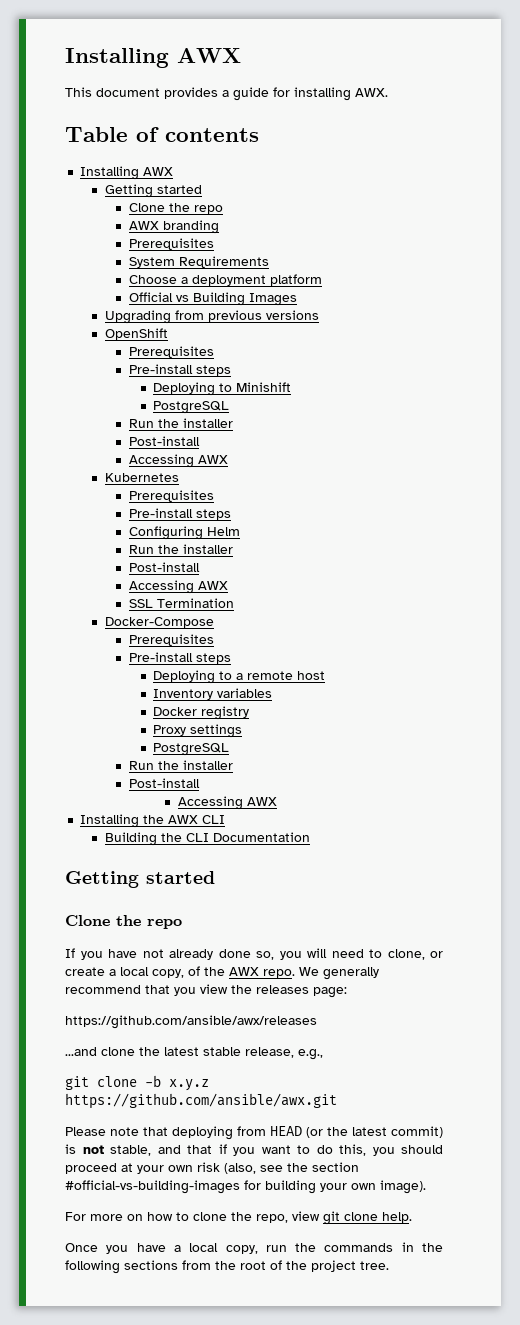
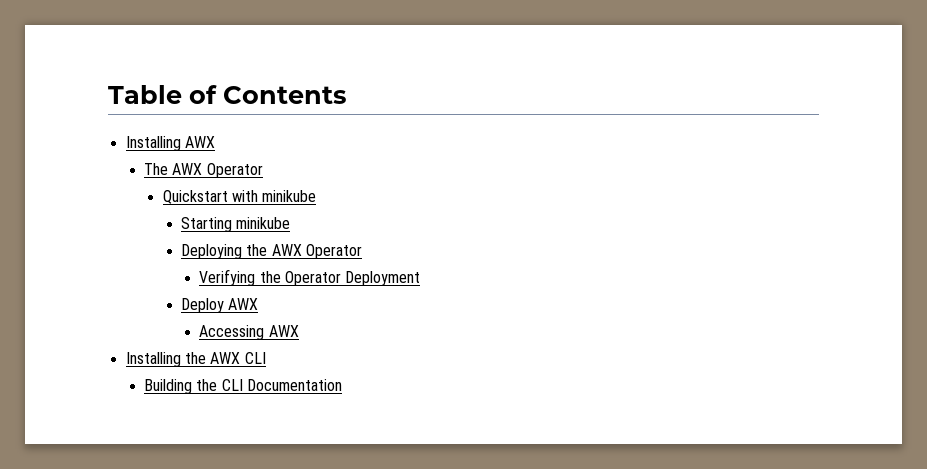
[65,48,241,68] [65,87,388,101] Installing AWX // This document provides a guide for installing AWX. // -> (108, 94) none
[165,128,259,142] [80,166,174,180] [104,184,202,198] [129,203,224,214] [129,220,220,234] [129,238,215,250] [129,256,270,268] [129,274,323,286] [129,292,298,306] [104,310,319,324] [104,328,168,340] [129,346,215,358] [129,364,232,376] [153,382,292,396] [153,401,230,414] [129,418,234,428] [129,436,201,446] [129,454,229,468] [104,473,179,482] [129,490,215,502] [129,508,232,520] [129,526,241,540] [129,544,234,554] [129,562,201,572] [129,580,229,594] [129,598,235,608] [104,617,214,628] [129,634,215,646] [129,652,232,664] [153,670,326,684] [153,688,273,700] [153,706,250,720] [153,724,243,738] [153,743,230,756] [129,760,234,770] [129,778,201,788] contents // Installing AWX // Getting started // Clone the repo // AWX branding // Prerequisites // System Requirements // Choose a deployment platform // Official vs Building Images // Upgrading from previous versions // OpenShift // Prerequisites // Pre-install steps // Deploying to Minishift // PostgreSQL // Run the installer // Post-install // Accessing AWX // Kubernetes // Prerequisites // Pre-install steps // Configuring Helm // Run the installer // Post-install // Accessing AWX // SSL Termination // Docker-Compose // Prerequisites // Pre-install steps // Deploying to a remote host // Inventory variables // Docker registry // Proxy settings // PostgreSQL // Run the installer // Post-install -> [223,86,347,104] [125,136,215,151] [144,163,263,178] [162,190,317,204] [180,217,291,232] [180,244,362,259] [199,269,421,286] [180,298,259,313] Contents // Installing AWX // The AWX Operator // Quickstart with minikube // Starting minikube // Deploying the AWX Operator // Verifying the Operator Deployment // Deploy AWX
[65,871,215,888] [65,915,182,929] [65,948,443,960] [65,966,379,980] [65,984,347,998] [65,1015,317,1029] [65,1047,323,1060] [65,1075,209,1091] [65,1093,337,1109] [65,1126,443,1140] [65,1144,443,1156] [65,1162,359,1174] [65,1180,426,1194] [65,1211,412,1225] [65,1242,444,1254] [65,1260,389,1274] // Getting started // Clone the repo // If you have not already done so, you will need to clone, or create a local copy, of the AWX repo. We generally recommend that you view the releases page: // https://github.com/ansible/awx/releases // ...and clone the latest stable release, e.g., // git clone -b x.y.z https://github.com/ansible/awx.git // Please note that deploying from HEAD (or the latest commit) is not stable, and that if you want to do this, you should proceed at your own risk (also, see the section #official-vs-building-images for building your own image). // For more on how to clone the repo, view git clone help. // Once you have a local copy, run the commands in the following sections from the root of the project tree. -> (343, 385) none

